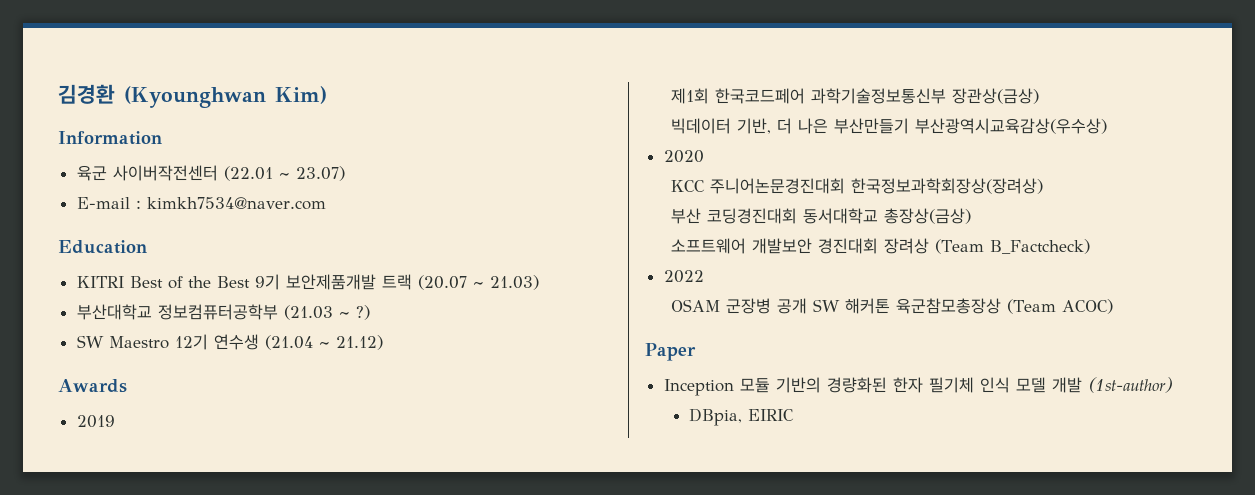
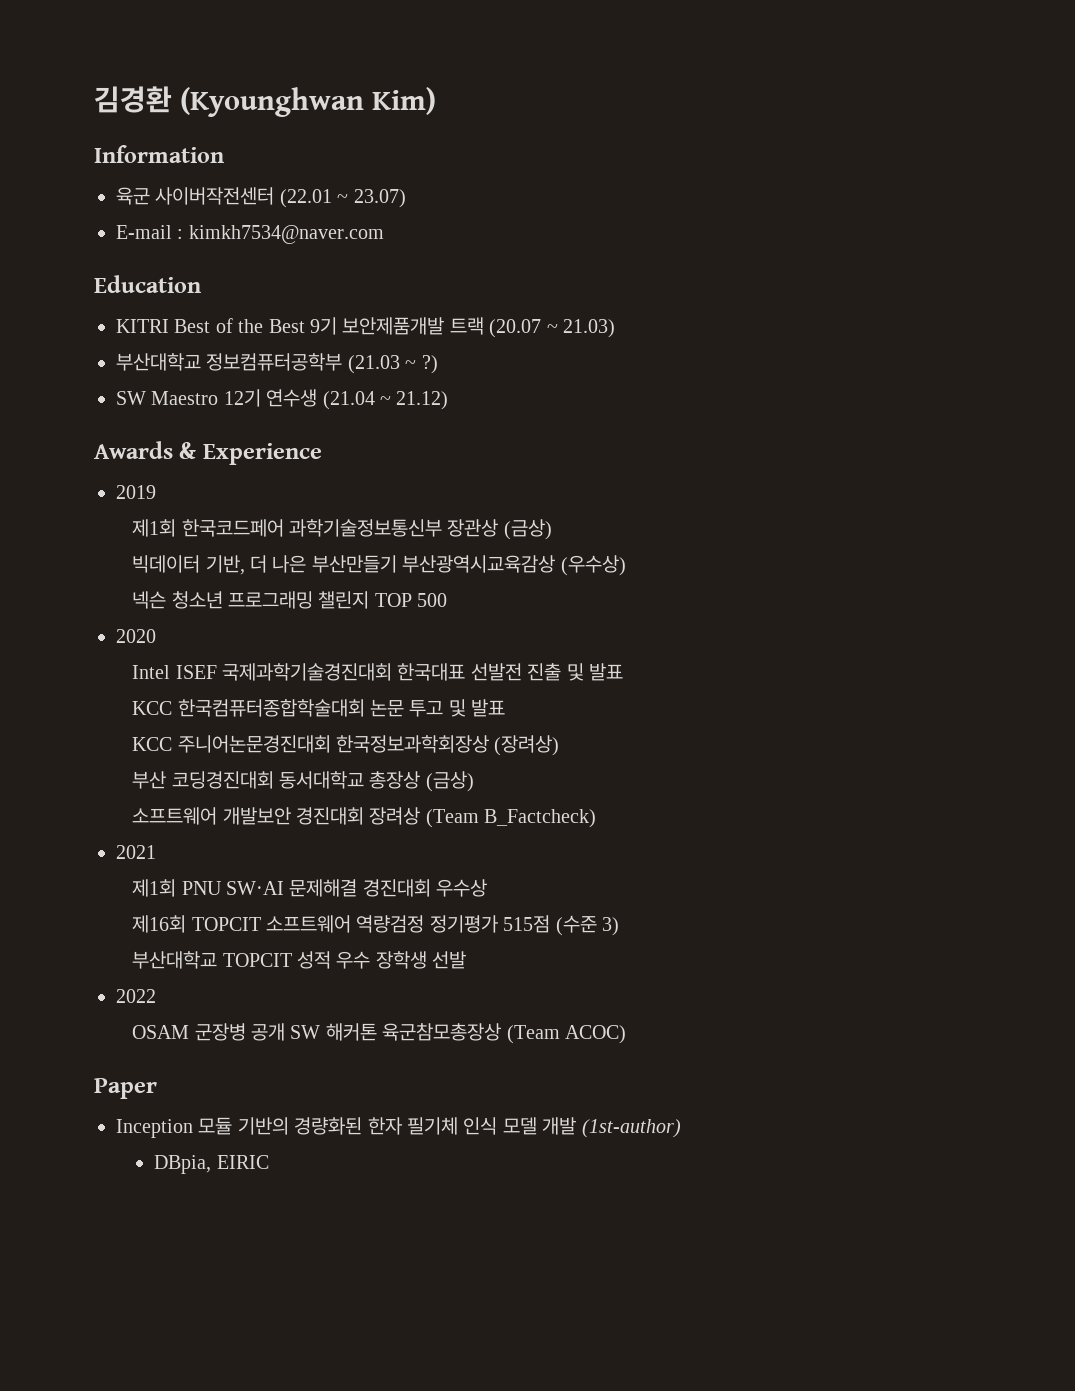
(127, 386) none -> [179,442,322,465] & Experience
[951,88,1039,104] 장관상(금상) -> [447,519,552,540] 장관상 (금상)
[914,118,1107,134] [663,150,704,163] 부산광역시교육감상(우수상) // 2020 -> [402,555,626,576] [132,591,448,609] [116,629,156,643] [132,663,623,681] [132,699,506,717] 부산광역시교육감상 (우수상) // 넥슨 청소년 프로그래밍 챌린지 TOP 500 // 2020 // Intel ISEF 국제과학기술경진대회 한국대표 선발전 진출 및 발표 // KCC 한국컴퓨터종합학술대회 논문 투고 및 발표
[850,178,1043,194] 한국정보과학회장상(장려상) -> [335,735,560,756] 한국정보과학회장상 (장려상)
[883,208,971,224] 총장상(금상) -> [369,771,474,792] 총장상 (금상)
(1090, 246) none -> [116,845,156,859] [132,879,488,897] [132,915,619,936] [132,951,467,969] // 2021 // 제1회 PNU SW·AI 문제해결 경진대회 우수상 // 제16회 TOPCIT 소프트웨어 역량검정 정기평가 515점 (수준 3) // 부산대학교 TOPCIT 성적 우수 장학생 선발

